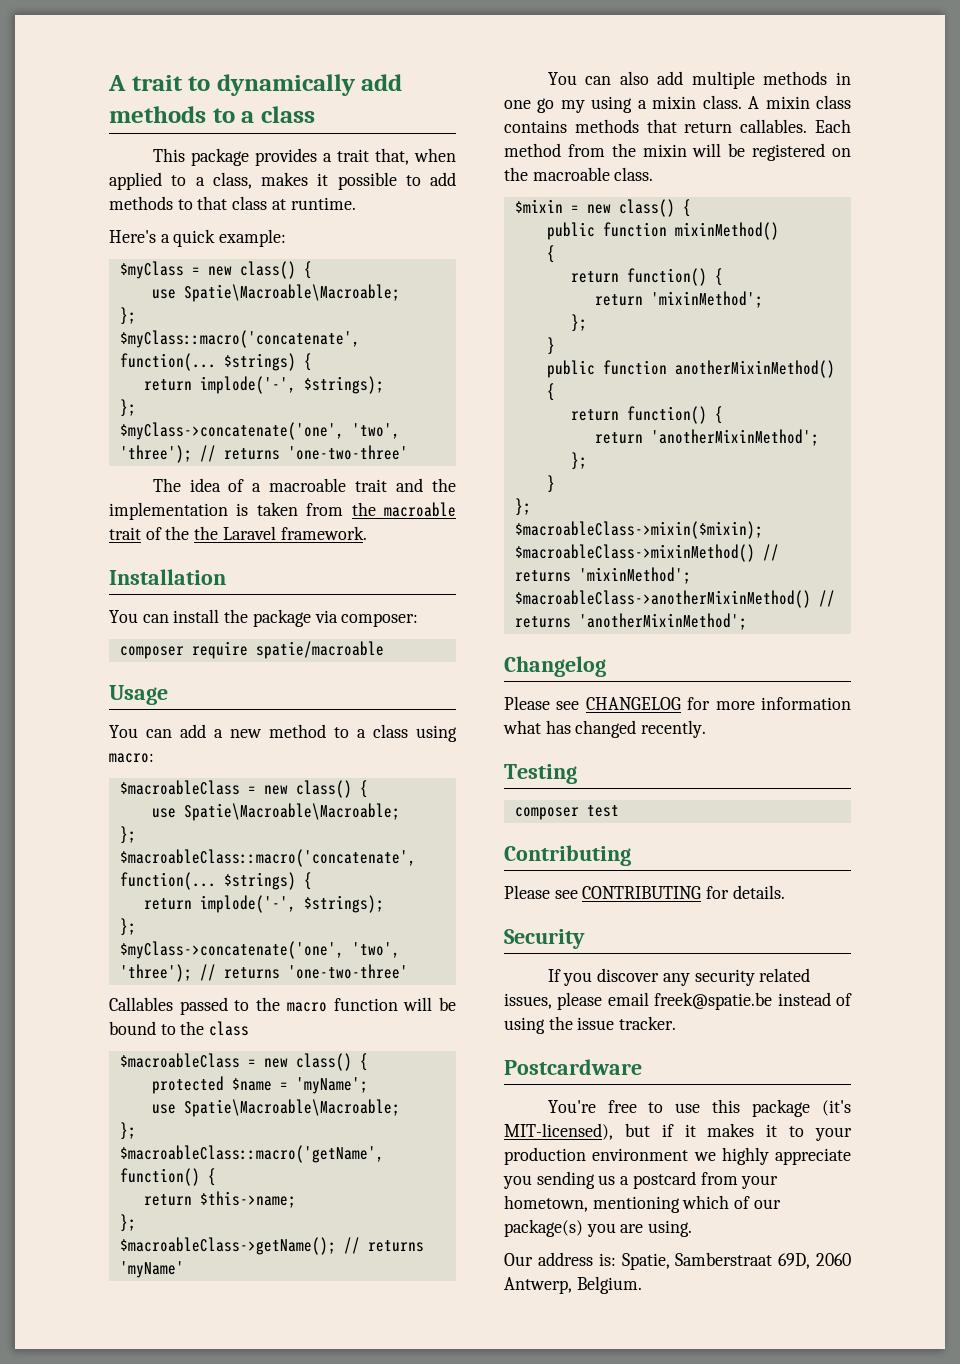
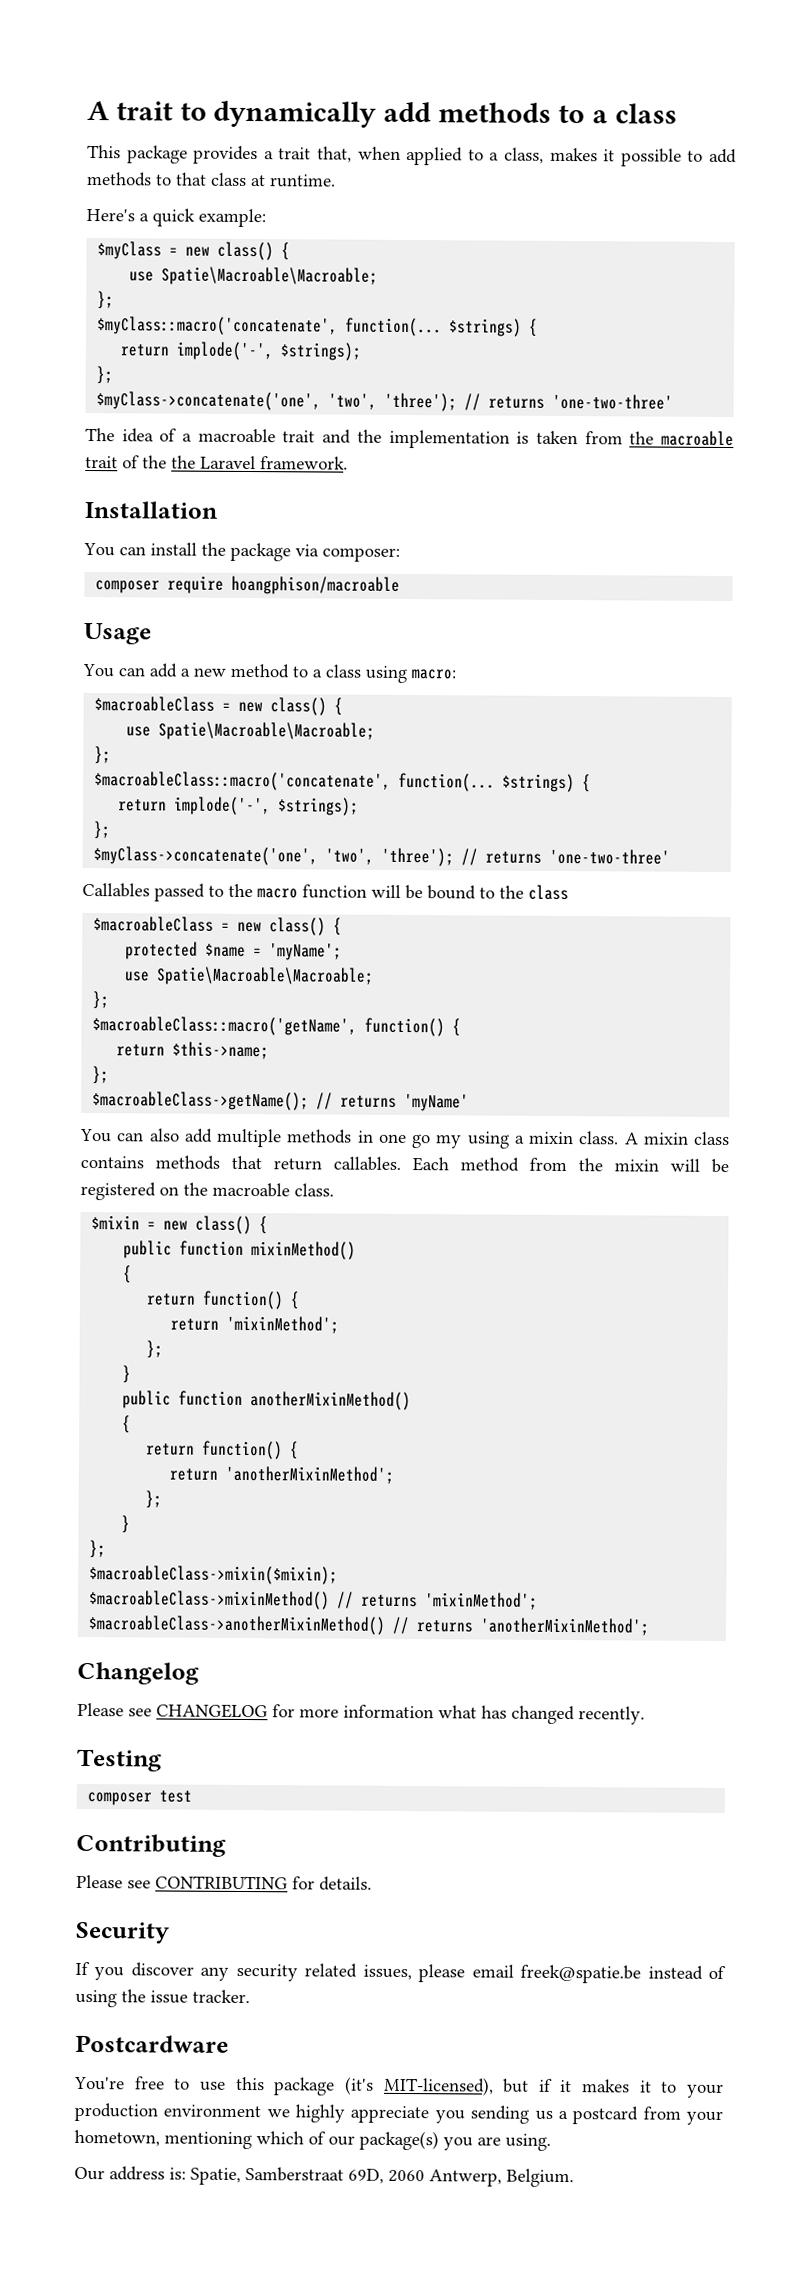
[255,641,384,659] spatie/macroable -> [231,575,401,595] hoangphison/macroable

